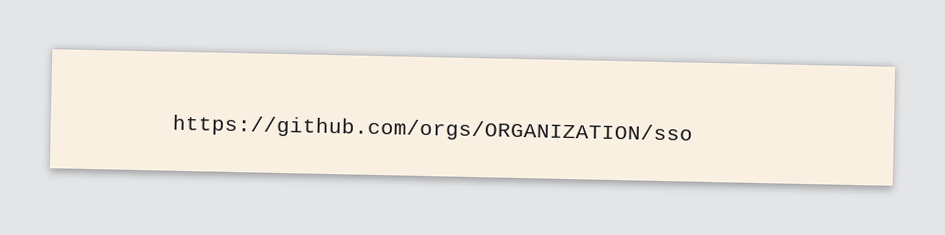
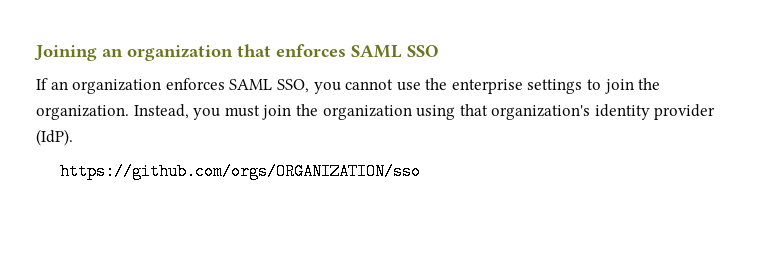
(171, 129) none -> [34,44,439,61] [36,78,661,94] [36,104,716,120] [36,129,73,146] Joining an organization that enforces SAML SSO // If an organization enforces SAML SSO, you cannot use the enterprise settings to join the organization. Instead, you must join the organization using that organization's identity provider (IdP). //

